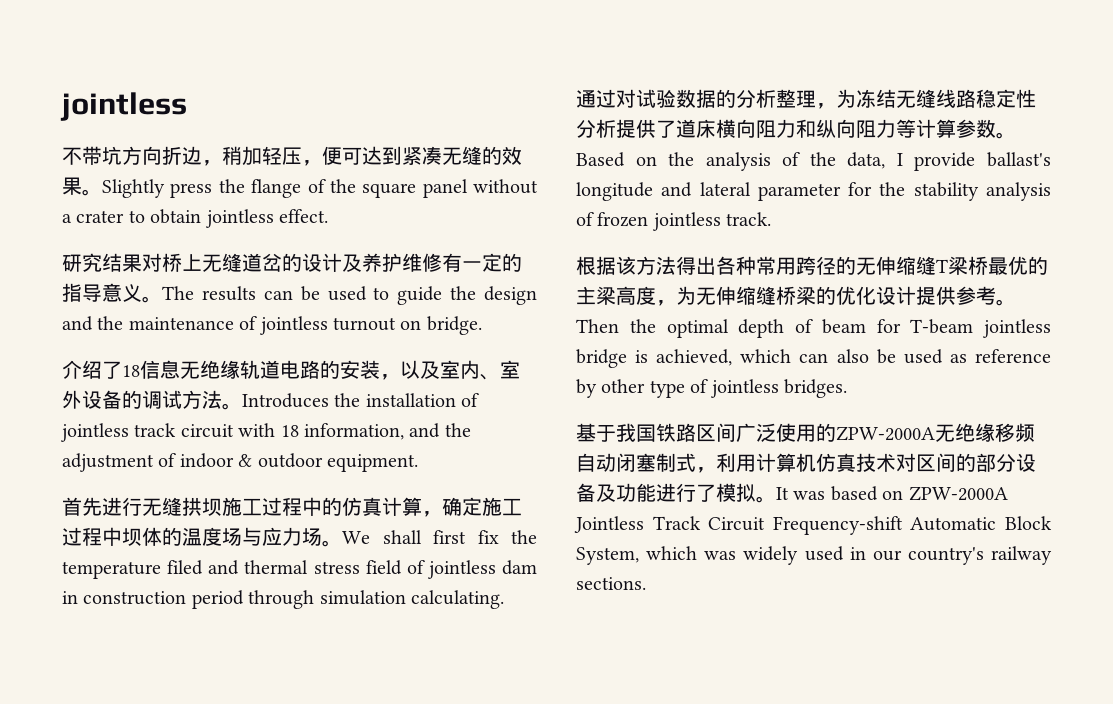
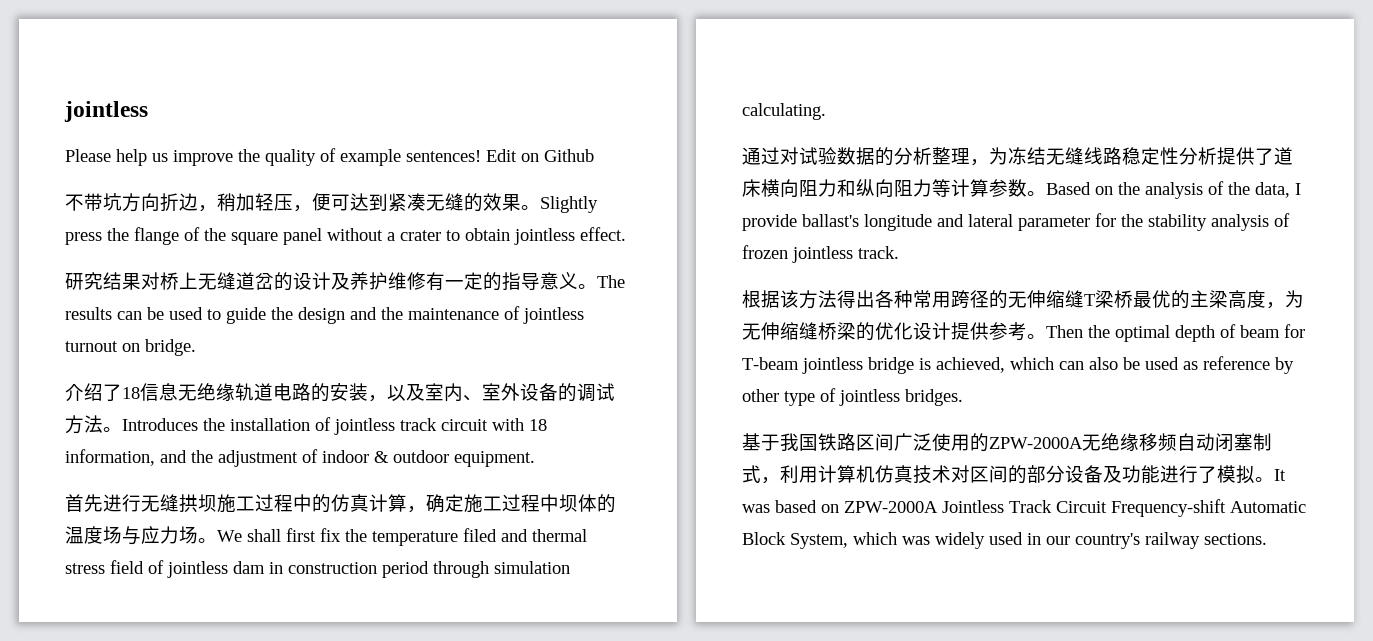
[60,92,187,121] jointless -> [64,101,148,122] [65,148,594,166] jointless // Please help us improve the quality of example sentences! Edit on Github

